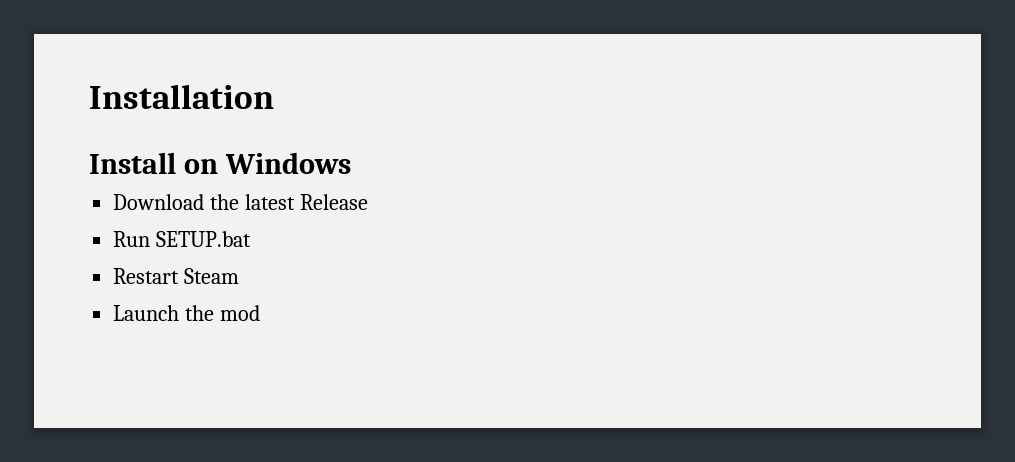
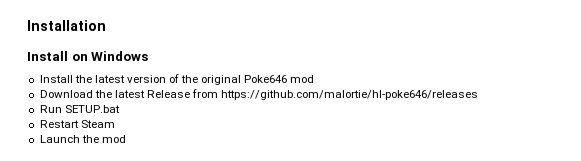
(351, 163) none -> [39,74,315,85] // Install the latest version of the original Poke646 mod
(369, 202) none -> [192,89,479,100] from https://github.com/malortie/hl-poke646/releases

